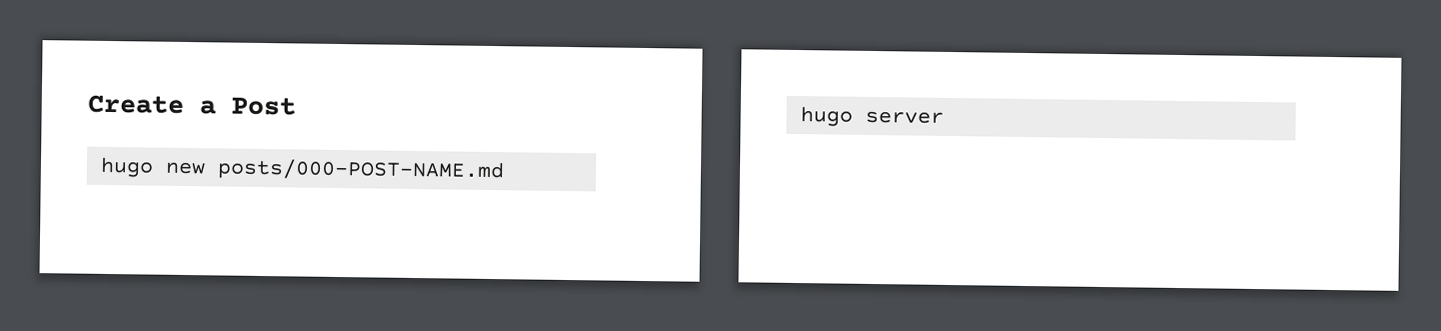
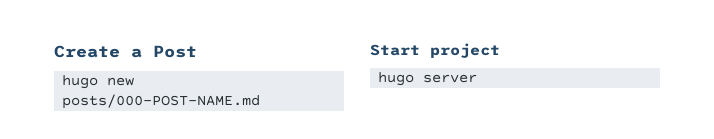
(505, 170) none -> [370,43,500,58] // Start project

